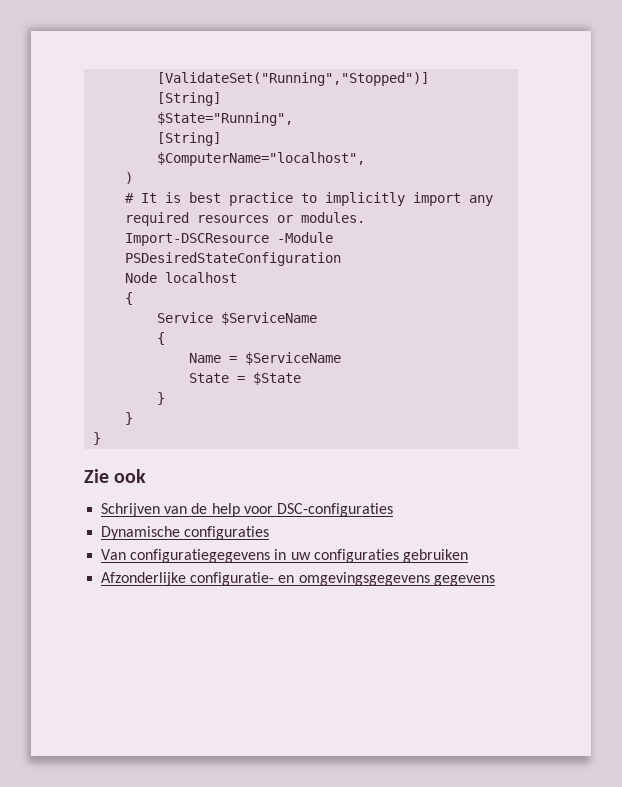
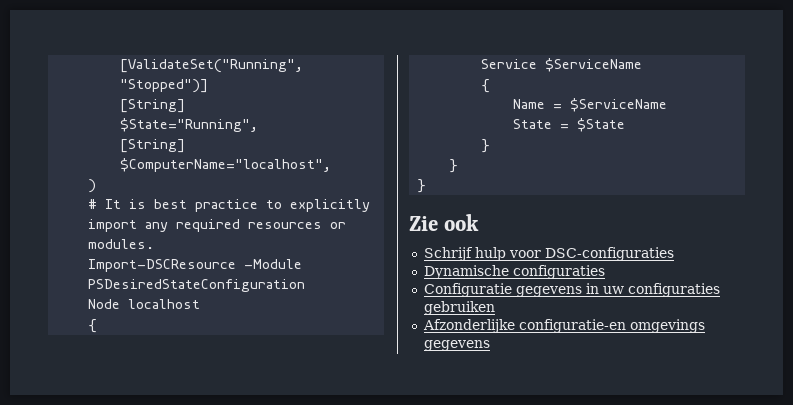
[325,192,406,206] implicitly -> [290,199,371,212] explicitly
[101,503,240,517] Schrijven van de help -> [423,247,506,261] Schrijf hulp
[101,549,271,563] Van configuratiegegevens -> [423,283,582,297] Configuratie gegevens
[190,572,430,586] configuratie- en omgevingsgegevens -> [518,319,705,333] configuratie-en omgevings

